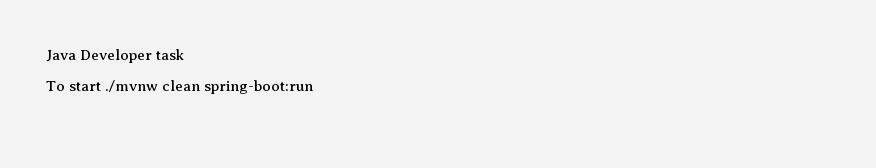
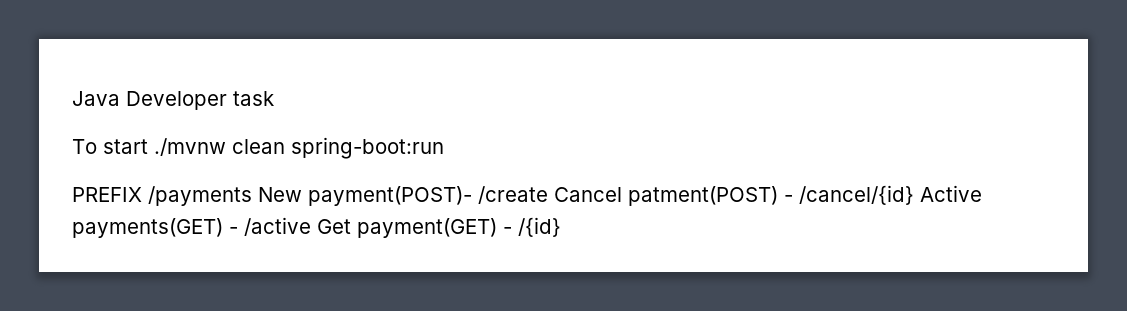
(314, 87) none -> [72,185,982,206] [72,217,561,238] // PREFIX /payments New payment(POST)- /create Cancel patment(POST) - /cancel/{id} Active payments(GET) - /active Get payment(GET) - /{id}

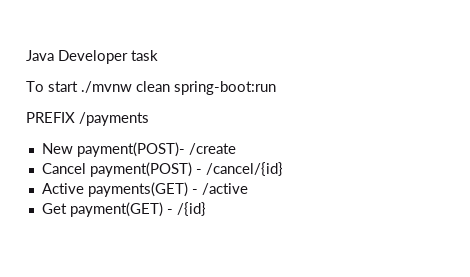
(252, 196) none -> (149, 119) //
[554,186,778,206] Cancel patment(POST) -> [41,162,192,177] // Cancel payment(POST)
(914, 195) none -> (283, 169) //
(311, 226) none -> (248, 189) //

